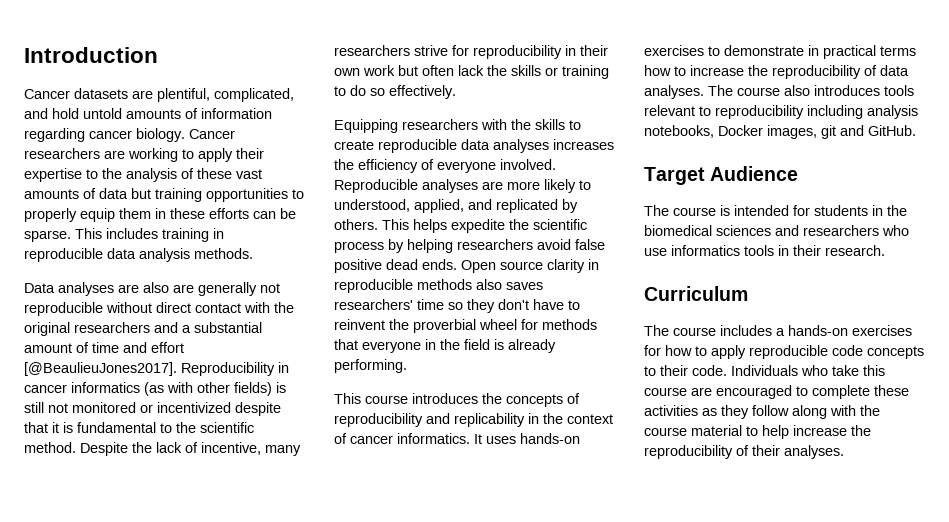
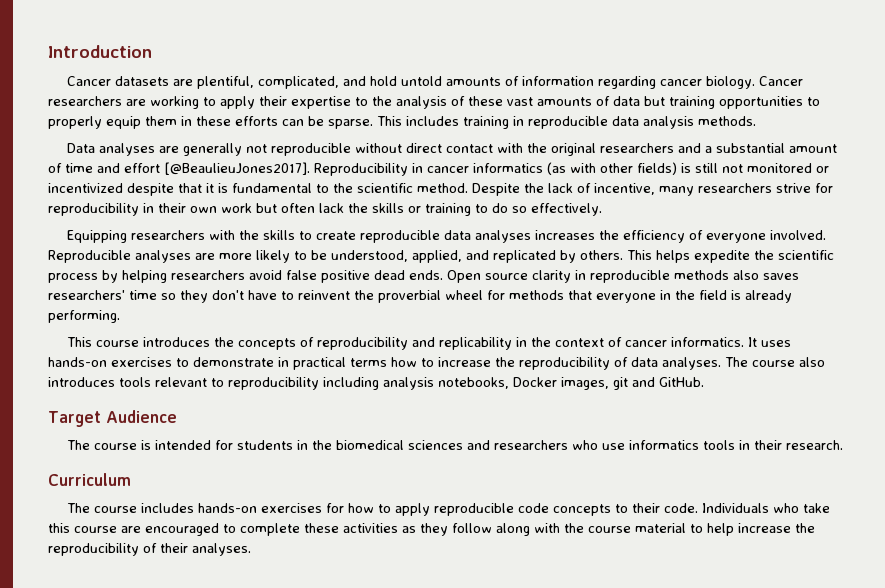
[143,282,194,293] also are -> (180, 149) none
(591, 185) none -> [311,250,327,260] be
[776,328,785,336] a -> (195, 508) none

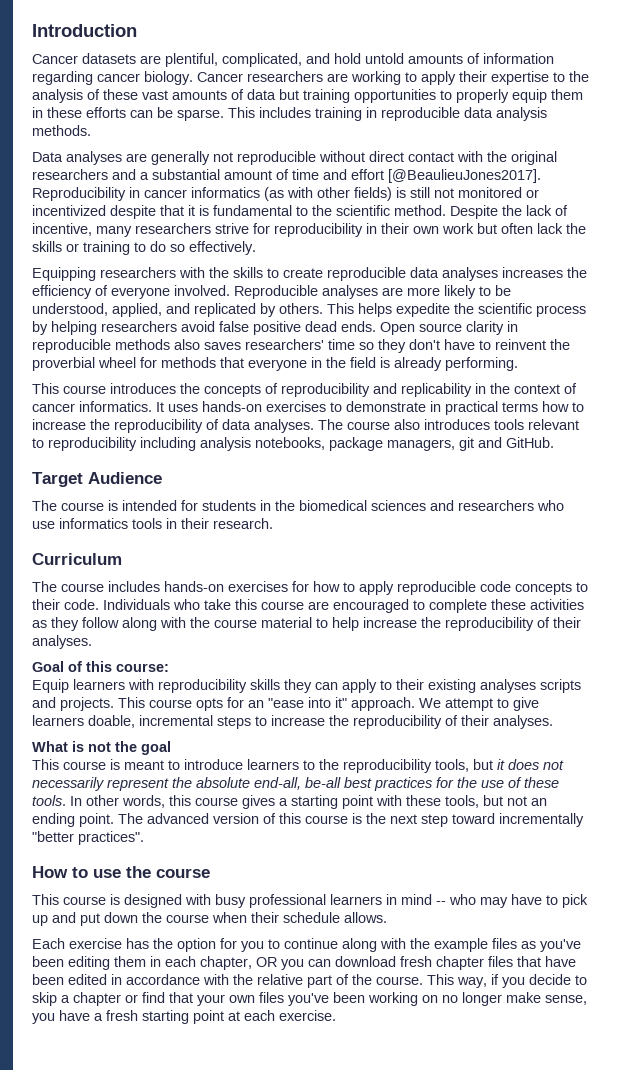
[513,377,609,390] Docker images, -> [329,437,455,451] package managers,
(251, 549) none -> [32,661,169,672] [32,679,581,693] [32,697,539,711] [32,715,553,729] [32,741,171,755] [32,759,564,773] [32,777,559,791] [32,795,547,809] [32,813,584,827] [32,831,144,845] [32,866,210,878] [32,894,588,908] [32,912,387,926] [32,938,581,952] [32,956,576,970] [32,974,587,988] [32,992,587,1006] [32,1010,336,1024] // Goal of this course: // Equip learners with reproducibility skills they can apply to their existing analyses scripts and projects. This course opts for an "ease into it" approach. We attempt to give learners doable, incremental steps to increase the reproducibility of their analyses. // What is not the goal // This course is meant to introduce learners to the reproducibility tools, but it does not necessarily represent the absolute end-all, be-all best practices for the use of these tools. In other words, this course gives a starting point with these tools, but not an ending point. The advanced version of this course is the next step toward incrementally "better practices". // How to use the course // This course is designed with busy professional learners in mind -- who may have to pick up and put down the course when their schedule allows. // Each exercise has the option for you to continue along with the example files as you've been editing them in each chapter, OR you can download fresh chapter files that have been edited in accordance with the relative part of the course. This way, if you decide to skip a chapter or find that your own files you've been working on no longer make sense, you have a fresh starting point at each exercise.

